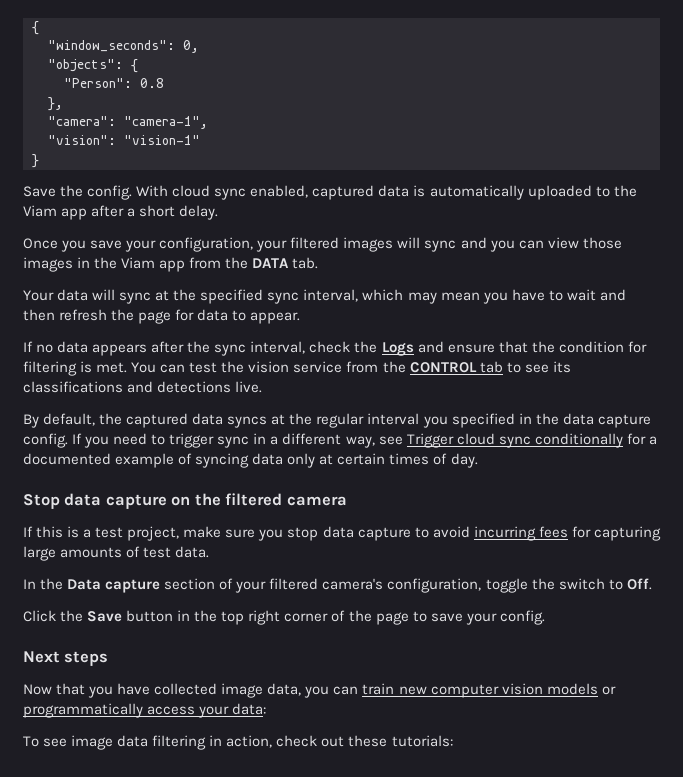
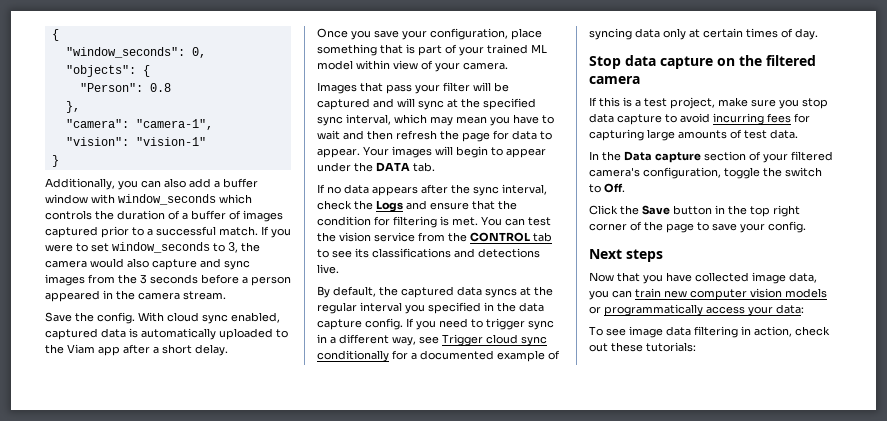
(39, 161) none -> [45,178,258,190] [45,194,252,205] [45,210,283,222] [45,226,291,238] [45,242,260,253] [45,258,250,270] [45,274,291,286] [45,290,226,302] // Additionally, you can also add a buffer window with window_seconds which controls the duration of a buffer of images captured prior to a successful match. If you were to set window_seconds to 3, the camera would also capture and sync images from the 3 seconds before a person appeared in the camera stream.
[256,237,622,252] [23,257,319,272] [23,289,89,301] your filtered images will sync and you can view those images in the Viam app from the DATA tab. // Your data -> [511,28,542,40] [317,44,547,56] [317,60,508,72] [317,82,509,94] [317,98,394,110] place something that is part of your trained ML model within view of your camera. // Images that pass your filter will be captured and
(301, 318) none -> [363,146,546,158] [317,162,435,172] Your images will begin to appear under the DATA tab.

